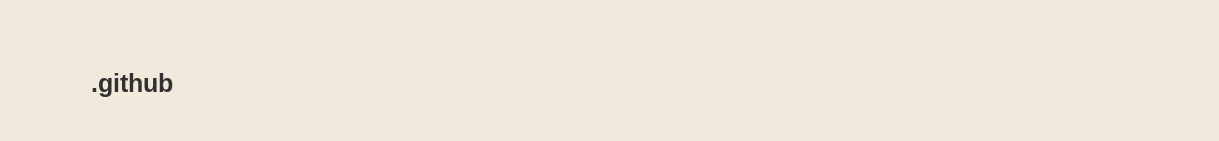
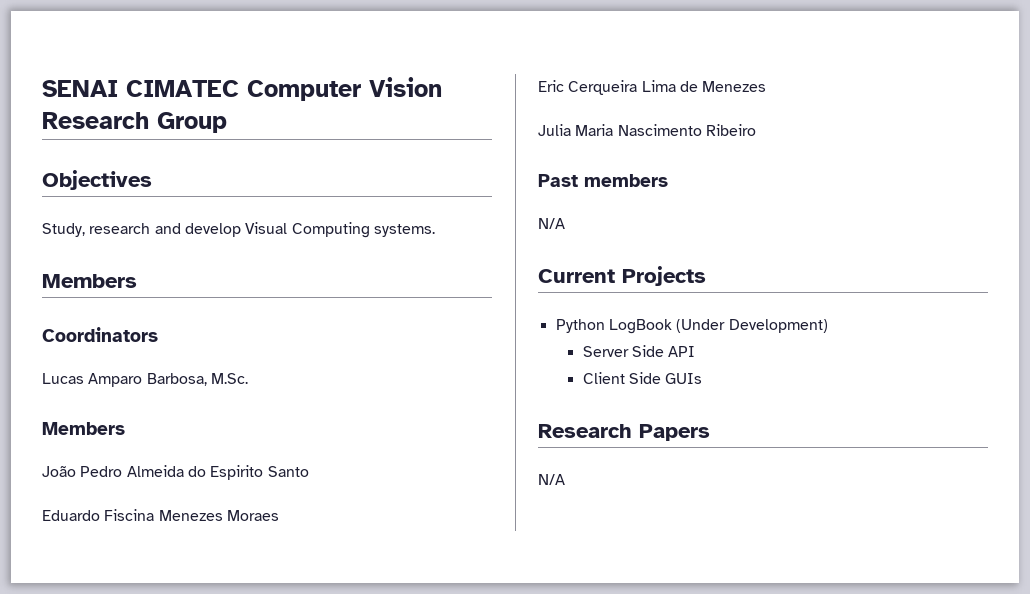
[91,73,173,97] .github -> [42,77,442,101] [42,112,227,133] [42,170,152,190] [42,222,435,238] [42,274,137,288] [42,327,158,342] [42,373,248,387] [42,422,125,435] [42,465,309,480] [42,509,279,521] [538,80,767,95] [538,124,756,136] [538,174,668,187] [538,218,565,229] [538,266,706,286] [555,319,828,334] [582,345,696,357] [582,372,703,384] [538,424,710,441] [538,474,565,485] SENAI CIMATEC Computer Vision Research Group // Objectives // Study, research and develop Visual Computing systems. // Members // Coordinators // Lucas Amparo Barbosa, M.Sc. // Members // João Pedro Almeida do Espirito Santo // Eduardo Fiscina Menezes Moraes // Eric Cerqueira Lima de Menezes // Julia Maria Nascimento Ribeiro // Past members // N/A // Current Projects // Python LogBook (Under Development) // Server Side API // Client Side GUIs // Research Papers // N/A

